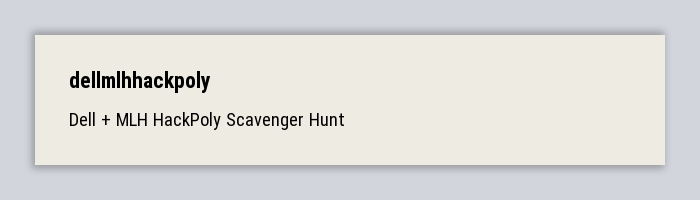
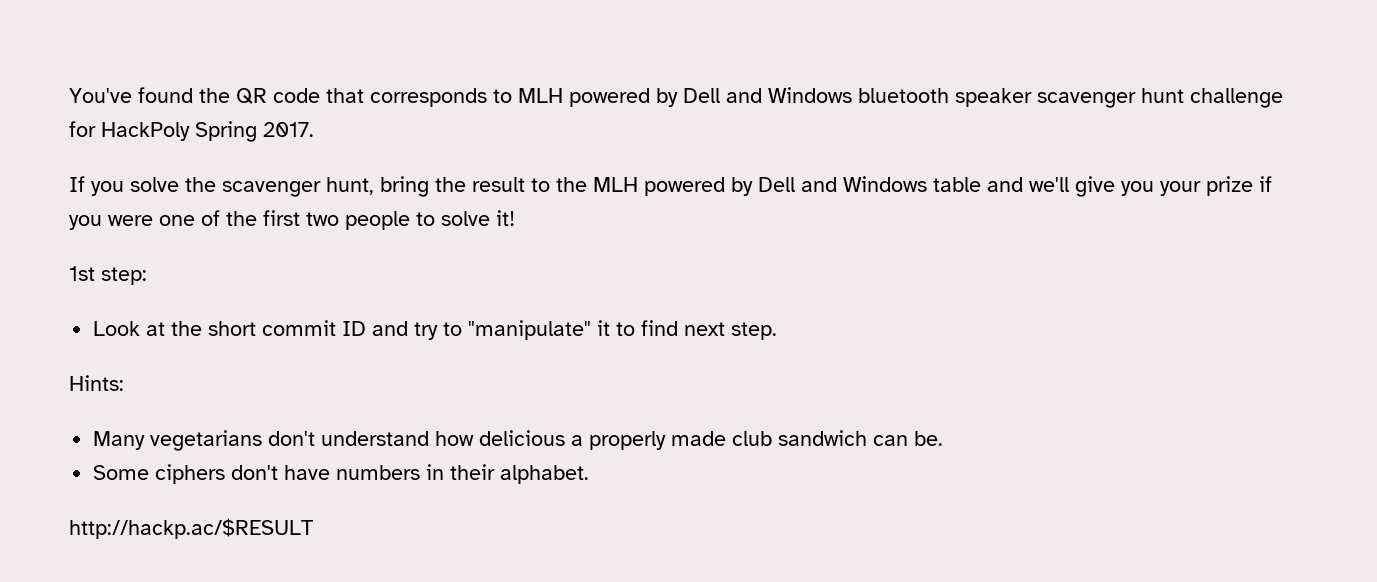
[69,71,211,93] [69,112,345,130] dellmlhhackpoly // Dell + MLH HackPoly Scavenger Hunt -> [69,87,1283,108] [69,121,314,142] [69,176,1272,197] [69,210,515,230] [69,266,147,285] [93,320,778,340] [69,375,124,391] [93,430,944,451] [93,464,590,484] [69,518,314,539] You've found the QR code that corresponds to MLH powered by Dell and Windows bluetooth speaker scavenger hunt challenge for HackPoly Spring 2017. // If you solve the scavenger hunt, bring the result to the MLH powered by Dell and Windows table and we'll give you your prize if you were one of the first two people to solve it! // 1st step: // Look at the short commit ID and try to "manipulate" it to find next step. // Hints: // Many vegetarians don't understand how delicious a properly made club sandwich can be. // Some ciphers don't have numbers in their alphabet. // http://hackp.ac/$RESULT

